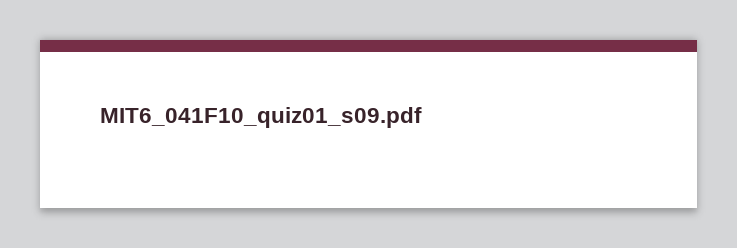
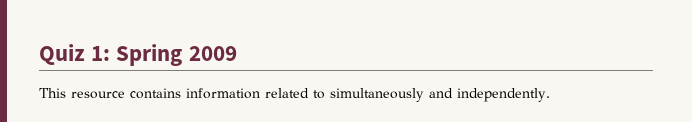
[100,107,422,128] MIT6_041F10_quiz01_s09.pdf -> [39,44,237,66] [39,88,550,102] Quiz 1: Spring 2009 // This resource contains information related to simultaneously and independently.

